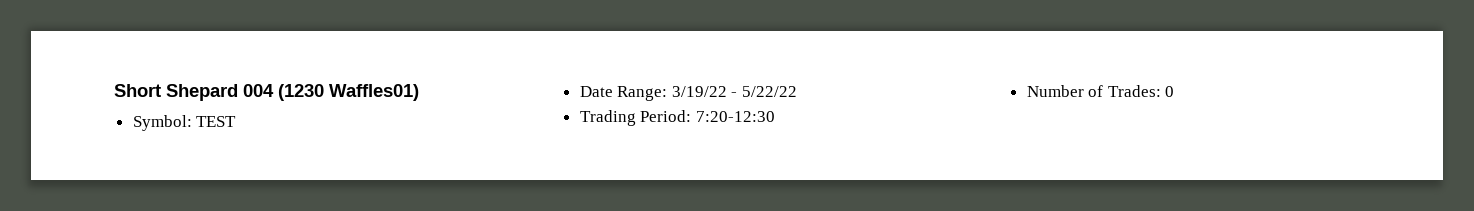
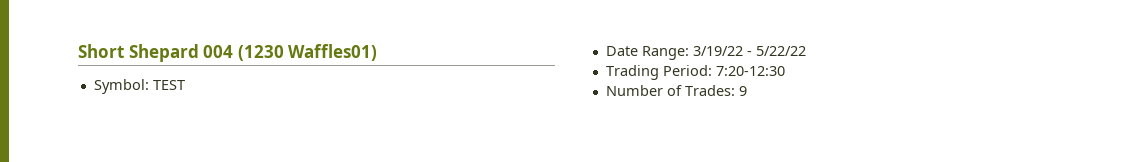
[1165,86,1175,97] 0 -> [738,86,747,96] 9

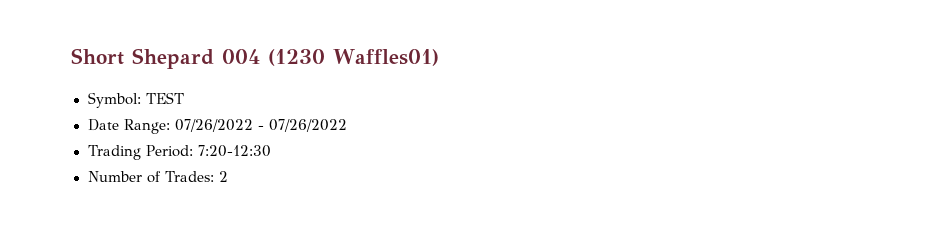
[692,46,806,56] 3/19/22 - 5/22/22 -> [174,119,347,132] 07/26/2022 - 07/26/2022
[738,86,747,96] 9 -> [219,171,229,182] 2

